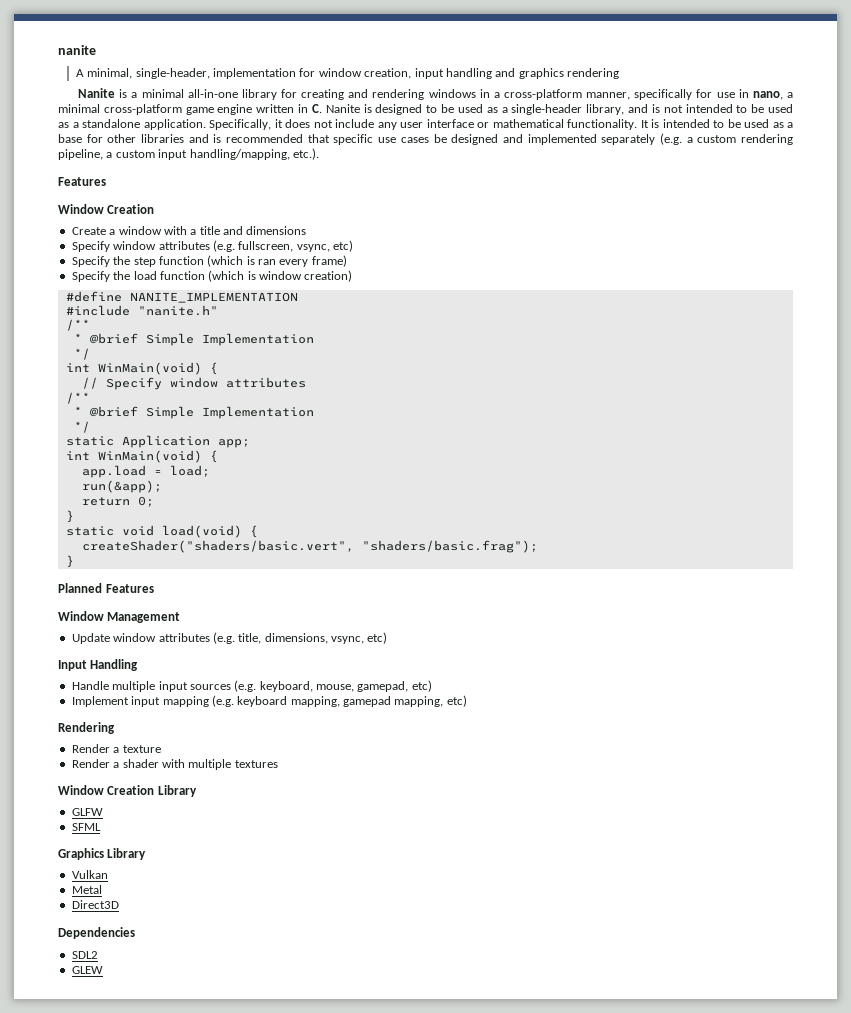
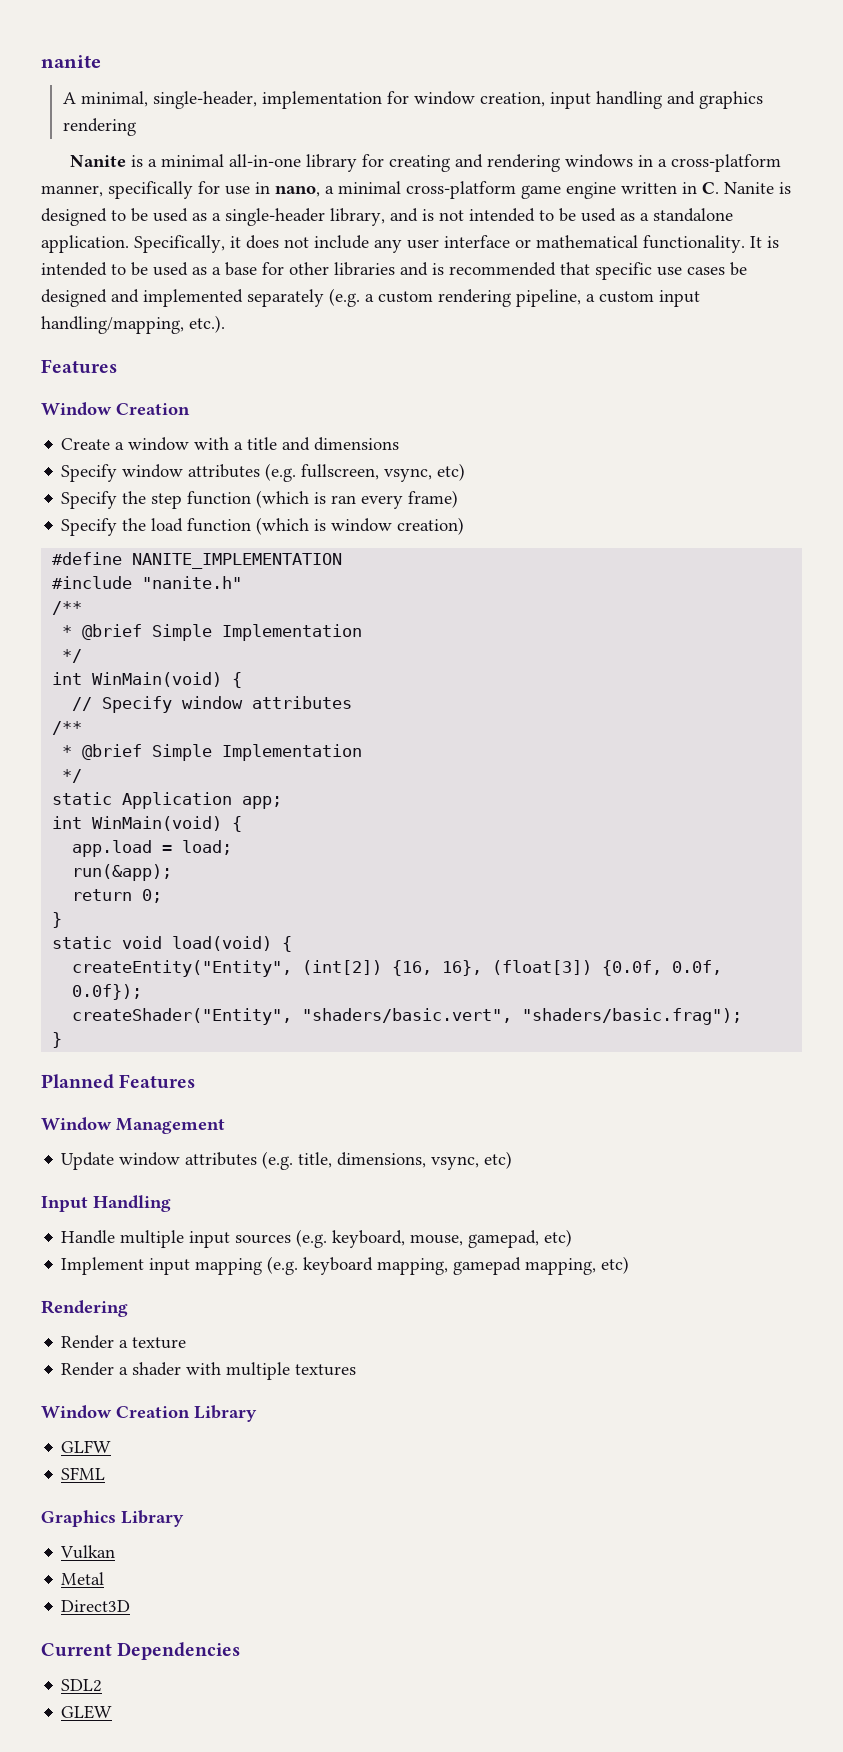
[81,540,354,553] createShader("shaders/basic.vert", -> [72,960,723,977] [72,984,143,1000] [72,1008,513,1025] createEntity("Entity", (int[2]) {16, 16}, (float[3]) {0.0f, 0.0f, 0.0f}); // createShader("Entity", "shaders/basic.vert",
(119, 904) none -> [41,1643,112,1657] Current

